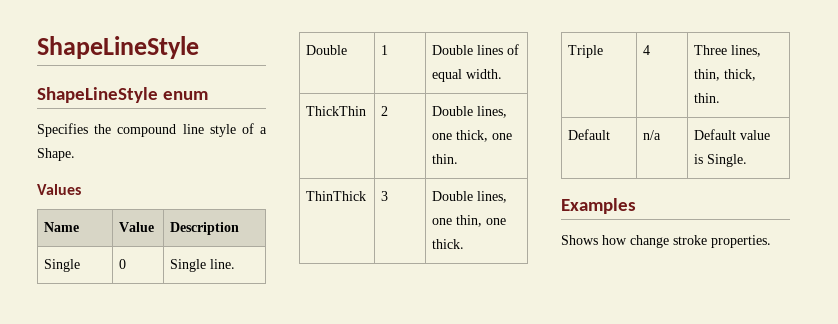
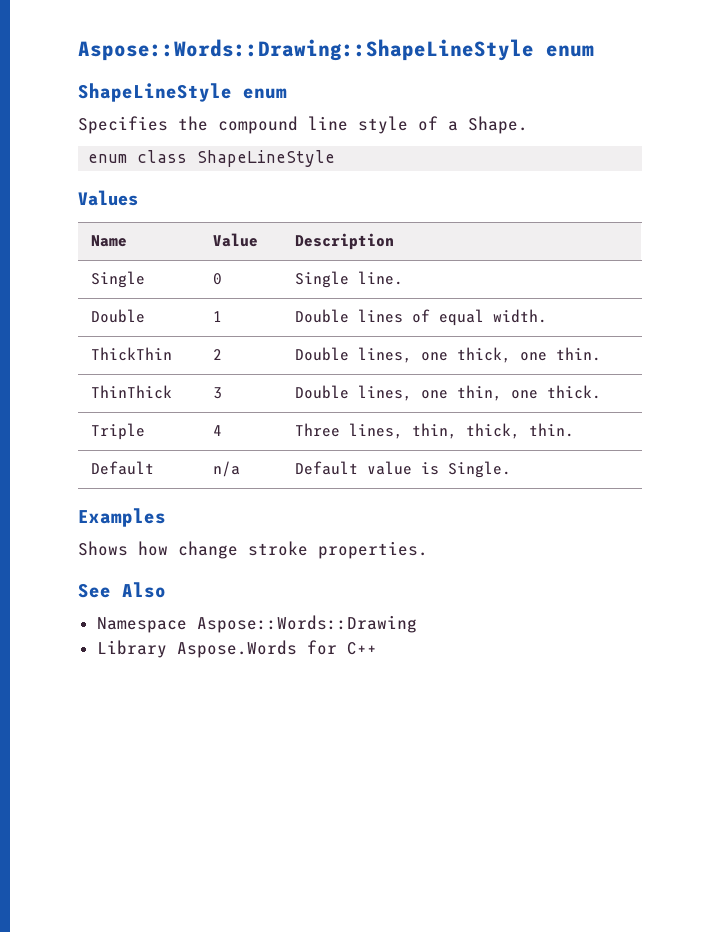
[37,36,199,59] ShapeLineStyle -> [78,39,594,61] Aspose::Words::Drawing::ShapeLineStyle enum
(75, 154) none -> [88,150,336,167] // enum class ShapeLineStyle
(771, 241) none -> [78,582,166,598] [96,615,417,633] [96,640,377,658] // See Also // Namespace Aspose::Words::Drawing // Library Aspose.Words for C++

